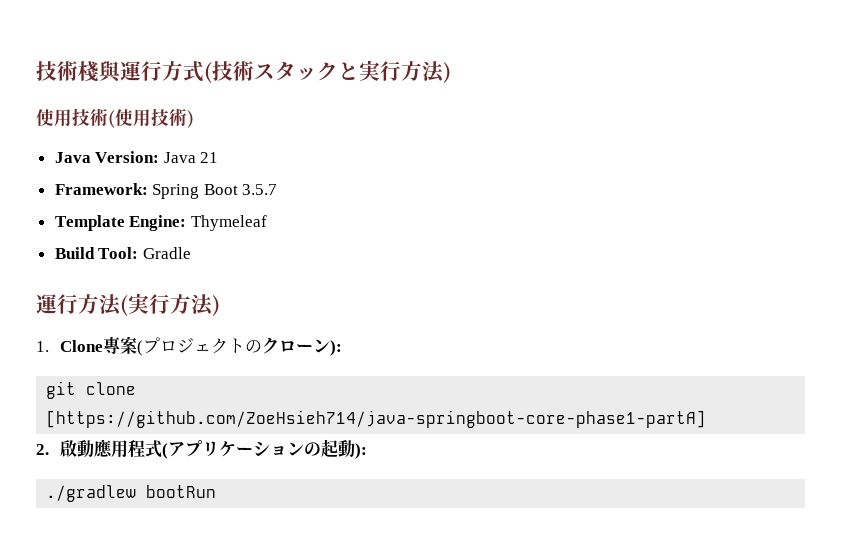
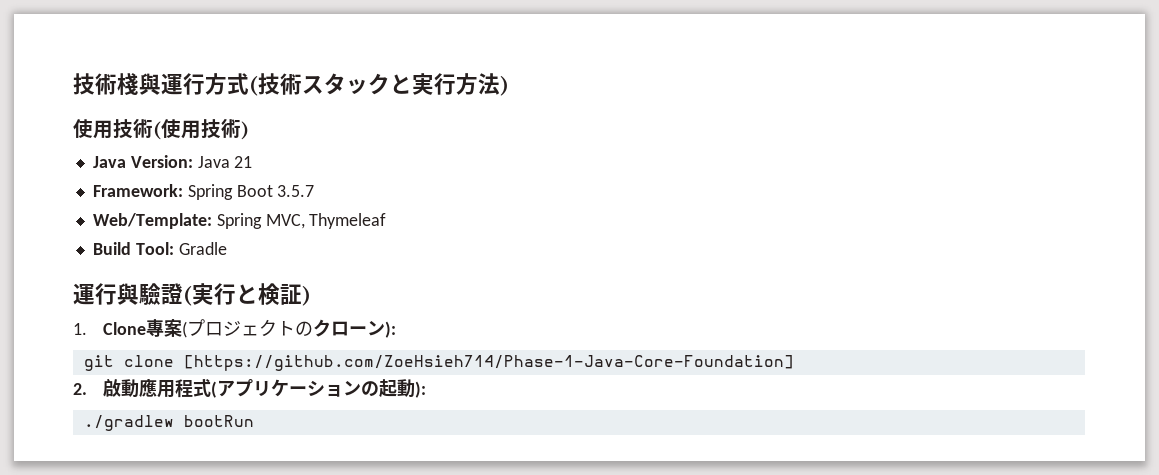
[54,215,187,231] Template Engine: -> [92,213,305,229] Web/Template: Spring MVC,
[78,294,122,316] 方法 -> [117,283,183,305] 與驗證
[170,294,214,316] 方法 -> [236,283,302,305] と検証
[46,410,707,428] [https://github.com/ZoeHsieh714/java-springboot-core-phase1-partA] -> [183,355,794,371] [https://github.com/ZoeHsieh714/Phase-1-Java-Core-Foundation]

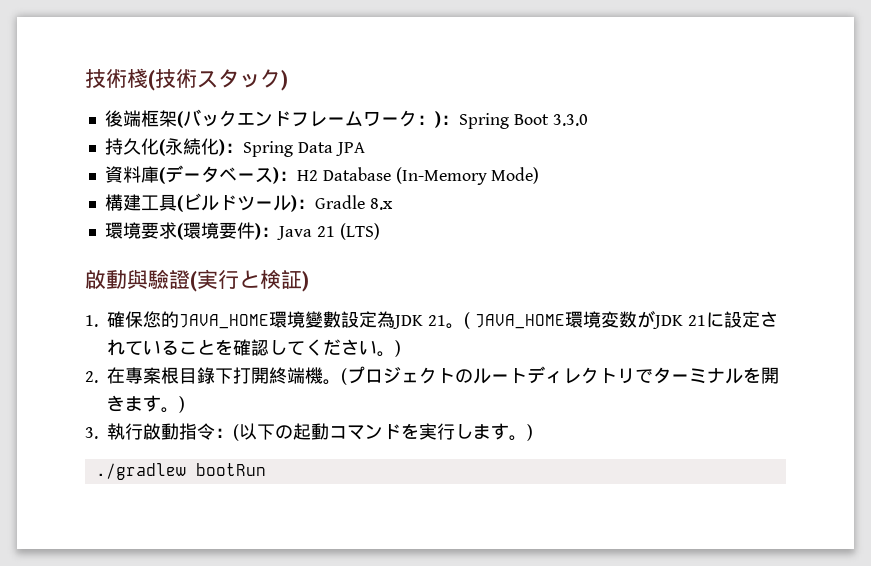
[139,73,249,95] 與運行方式 -> (148, 78) none
[390,73,509,96] [73,118,249,140] [92,155,253,168] [92,184,315,200] [92,213,387,229] [92,242,227,255] [73,283,117,305] と実行方法) // 使用技術(使用技術) // Java Version: Java 21 // Framework: Spring Boot 3.5.7 // Web/Template: Spring MVC, Thymeleaf // Build Tool: Gradle // 運行 -> [281,69,288,91] [104,109,588,129] [104,138,365,157] [104,165,540,185] [104,193,393,212] [104,222,380,240] [85,270,127,289] ) // 後端框架(バックエンドフレームワーク：)：Spring Boot 3.3.0 // 持久化(永続化)：Spring Data JPA // 資料庫(データベース)：H2 Database (In-Memory Mode) // 構建工具(ビルドツール)：Gradle 8.x // 環境要求(環境要件)：Java 21 (LTS) // 啟動
[102,319,182,337] Clone專案 -> [107,310,778,329] [107,339,402,357] [85,367,342,385] 確保您的JAVA_HOME環境變數設定為JDK 21。( JAVA_HOME環境変数がJDK 21に設定されていることを確認してください。) // 2.在專案根目錄下打開終端機。
[312,319,396,338] [83,355,794,371] [73,378,426,398] クローン): // git clone [https://github.com/ZoeHsieh714/Phase-1-Java-Core-Foundation] // 2.啟動應用程式(アプリケーションの起動): -> [473,366,780,384] [107,395,186,413] [85,423,534,441] ルートディレクトリでターミナルを開きます。) // 3.執行啟動指令：(以下の起動コマンドを実行します。)

